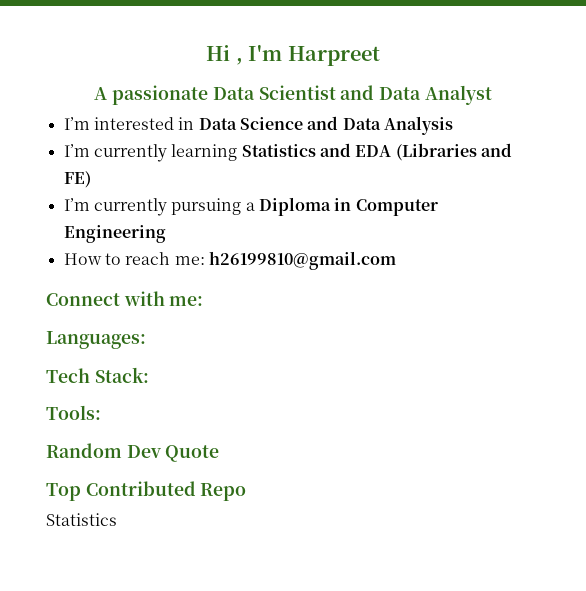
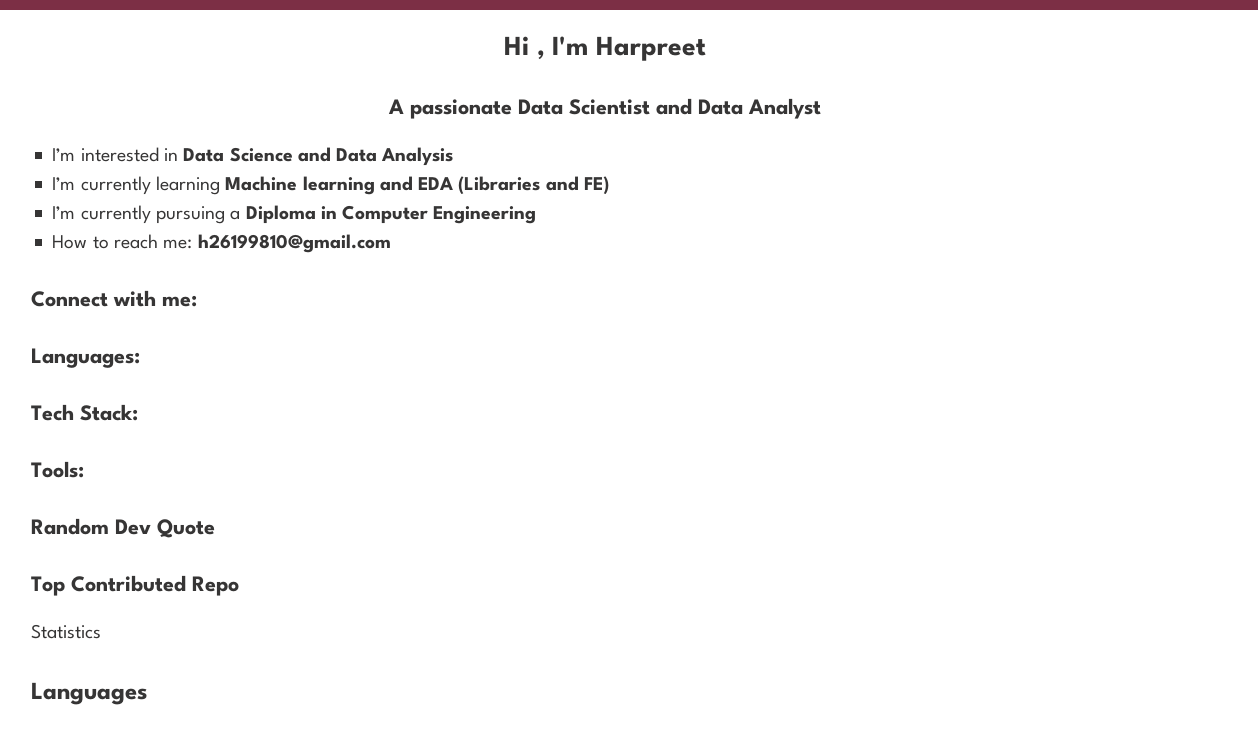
[241,144,316,157] Statistics -> [225,176,375,195] Machine learning
(117, 519) none -> [31,682,148,705] // Languages

